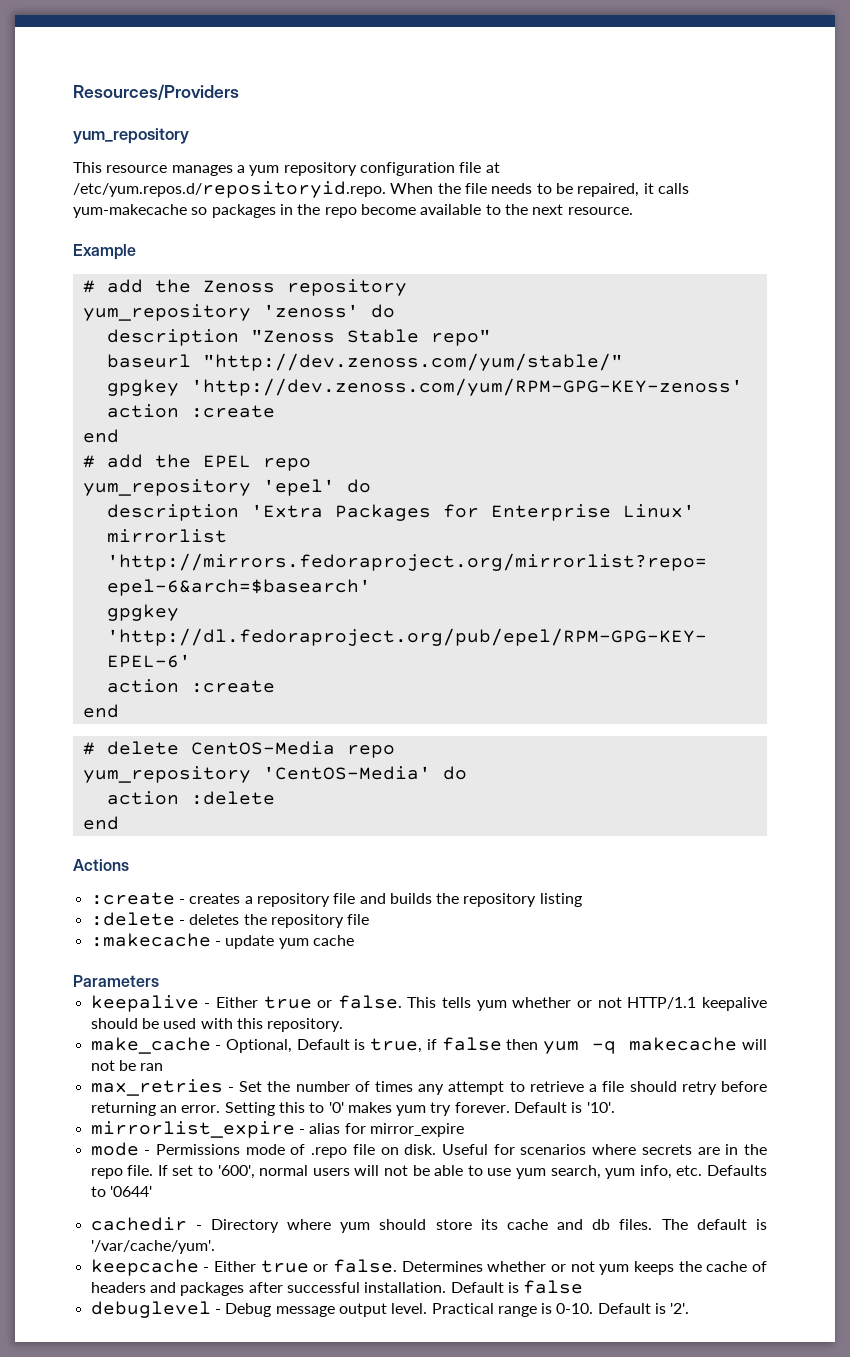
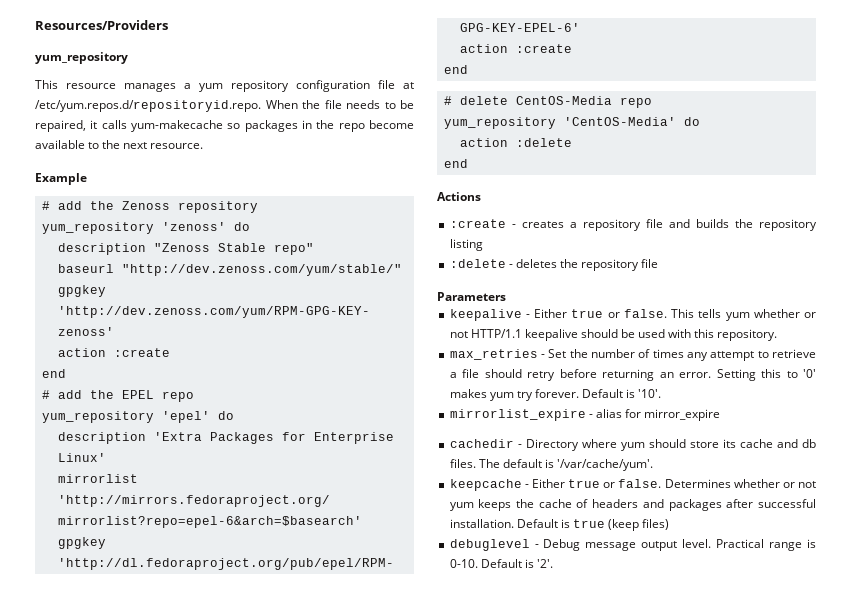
[90,933,354,949] // :makecache - update yum cache -> (659, 263) none
[90,1037,767,1054] [90,1060,164,1071] // make_cache - Optional, Default is true, if false then yum -q makecache will not be ran -> (778, 335) none
[90,1142,767,1158] [90,1165,768,1179] [90,1186,152,1197] // mode - Permissions mode of .repo file on disk. Useful for scenarios where secrets are in the repo file. If set to '600', normal users will not be able to use yum search, yum info, etc. Defaults to '0644' -> (721, 415) none
[523,1280,584,1294] false -> [572,519,670,531] true (keep files)

